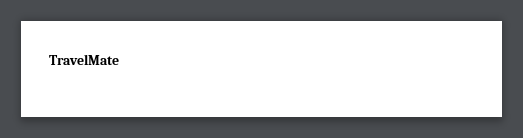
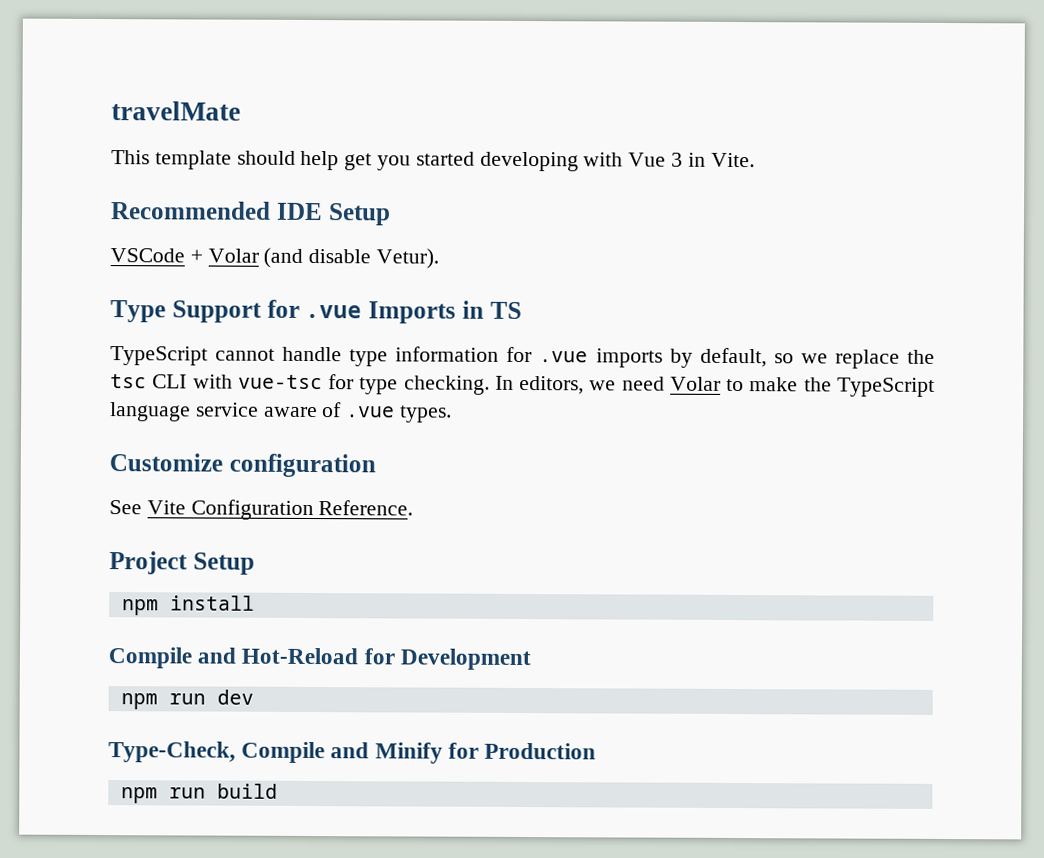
[49,54,119,65] TravelMate -> [111,101,241,121] [111,150,755,172] [110,201,391,226] [110,247,440,269] [110,299,522,324] [110,346,936,369] [110,374,935,397] [110,402,453,423] [109,453,376,478] [109,499,414,521] [109,551,255,575] [121,595,255,616] [108,647,531,671] [120,689,254,710] [108,741,597,764] [120,783,278,804] travelMate // This template should help get you started developing with Vue 3 in Vite. // Recommended IDE Setup // VSCode + Volar (and disable Vetur). // Type Support for .vue Imports in TS // TypeScript cannot handle type information for .vue imports by default, so we replace the tsc CLI with vue-tsc for type checking. In editors, we need Volar to make the TypeScript language service aware of .vue types. // Customize configuration // See Vite Configuration Reference. // Project Setup // npm install // Compile and Hot-Reload for Development // npm run dev // Type-Check, Compile and Minify for Production // npm run build

